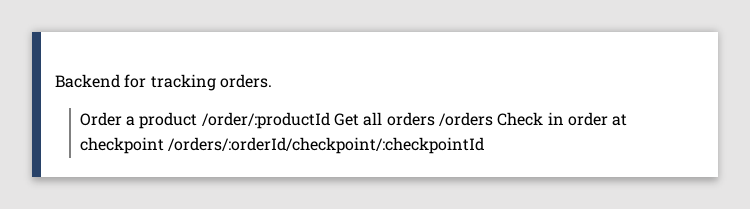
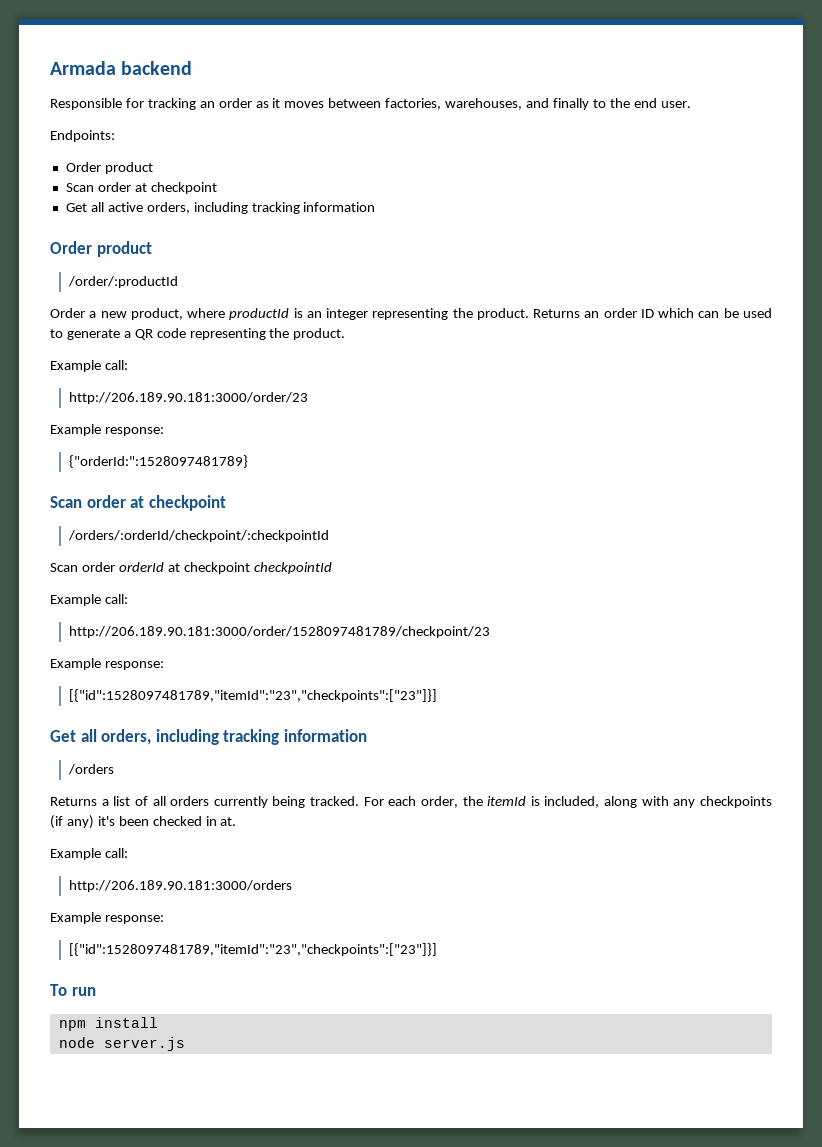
[55,74,272,91] [79,112,628,129] [79,137,164,154] Backend for tracking orders. // Order a product /order/:productId Get all orders /orders Check in order at checkpoint -> [50,61,193,75] [50,98,691,110] [50,130,115,142] [65,162,153,174] [65,182,217,194] [65,202,376,214] [50,241,152,257] [68,276,179,288] [50,308,773,320] [50,328,346,340] [50,360,128,372] [69,392,309,404] [50,424,164,436] [69,455,249,468] [50,495,226,511] Armada backend // Responsible for tracking an order as it moves between factories, warehouses, and finally to the end user. // Endpoints: // Order product // Scan order at checkpoint // Get all active orders, including tracking information // Order product // /order/:productId // Order a new product, where productId is an integer representing the product. Returns an order ID which can be used to generate a QR code representing the product. // Example call: // http://206.189.90.181:3000/order/23 // Example response: // {"orderId:":1528097481789} // Scan order at checkpoint //
(485, 145) none -> [50,562,332,574] [50,594,128,606] [69,626,491,638] [50,658,164,670] [69,689,438,702] [50,729,367,745] [68,764,115,775] [50,796,773,808] [50,815,237,829] [50,848,128,860] [69,880,293,892] [50,912,164,924] [69,943,438,956] [50,984,96,996] [58,1017,158,1031] [58,1037,185,1051] // Scan order orderId at checkpoint checkpointId // Example call: // http://206.189.90.181:3000/order/1528097481789/checkpoint/23 // Example response: // [{"id":1528097481789,"itemId":"23","checkpoints":["23"]}] // Get all orders, including tracking information // /orders // Returns a list of all orders currently being tracked. For each order, the itemId is included, along with any checkpoints (if any) it's been checked in at. // Example call: // http://206.189.90.181:3000/orders // Example response: // [{"id":1528097481789,"itemId":"23","checkpoints":["23"]}] // To run // npm install // node server.js

